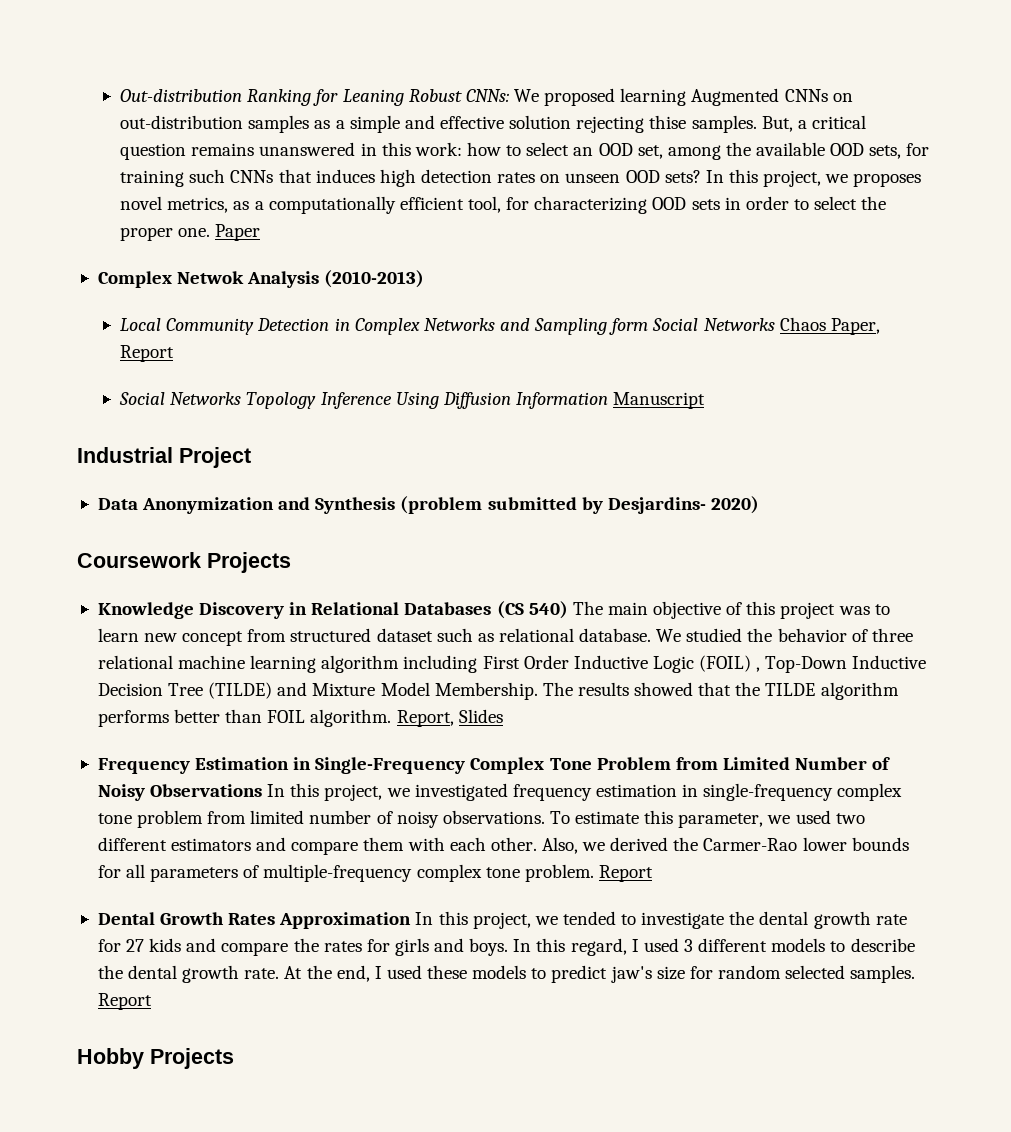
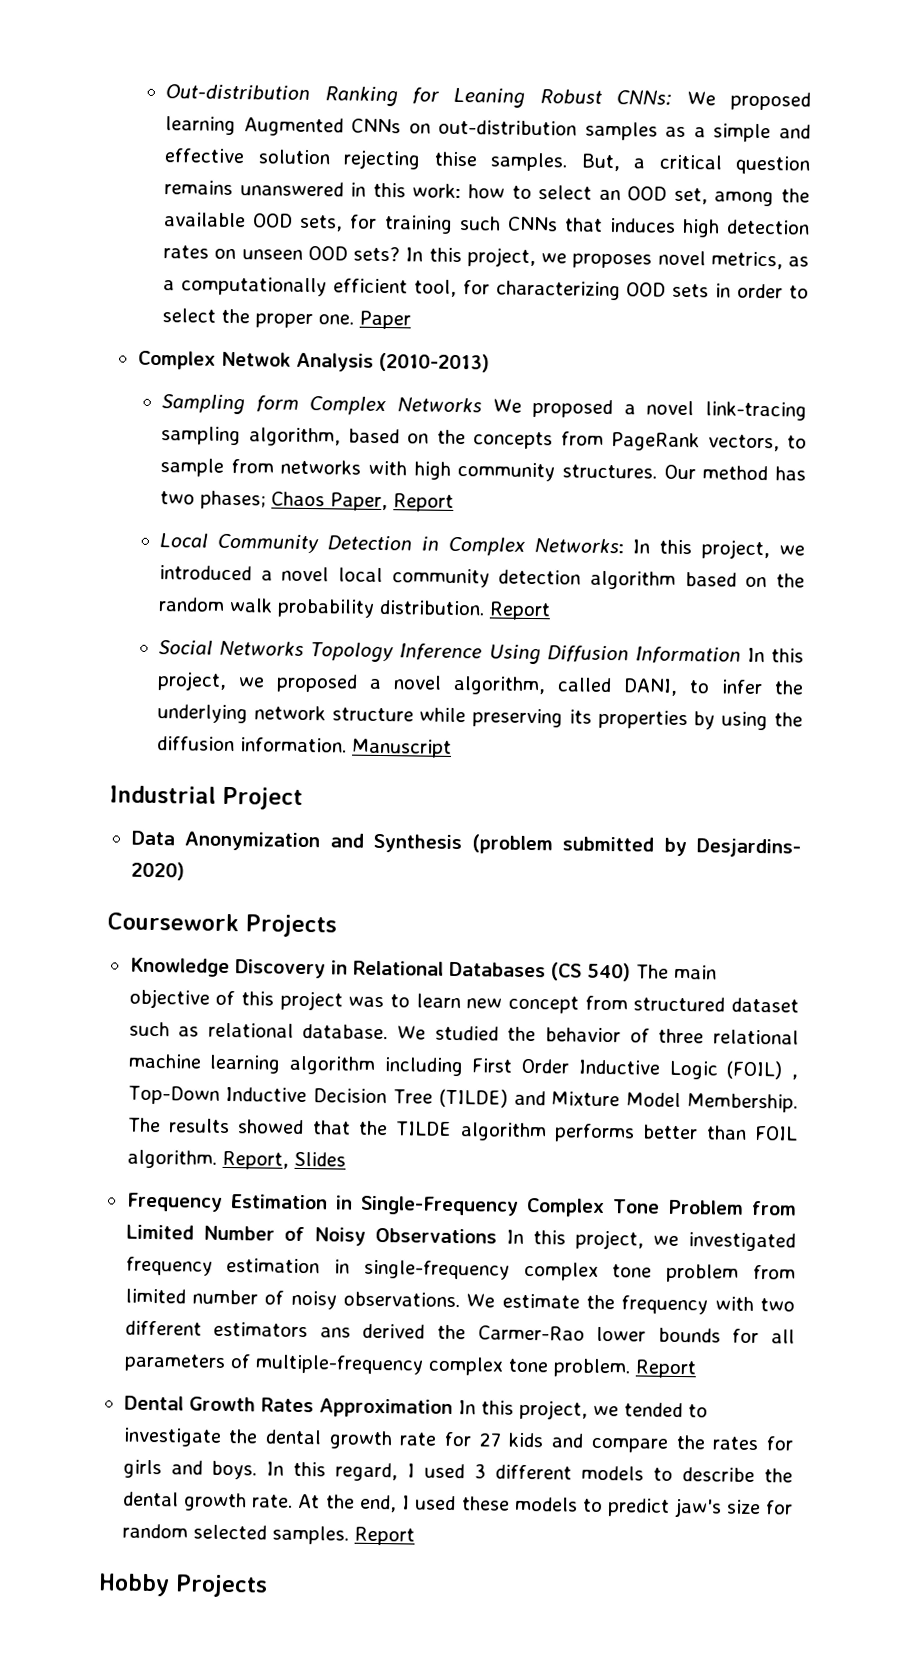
(425, 279) none -> [161,394,807,421] [161,426,807,452] [160,458,806,482] [160,490,455,512] // Sampling form Complex Networks We proposed a novel link-tracing sampling algorithm, based on the concepts from PageRank vectors, to sample from networks with high community structures. Our method has two phases; Chaos Paper, Report
[423,317,880,335] Networks and Sampling form Social Networks Chaos Paper, -> [533,538,806,560] [159,565,805,590] [158,597,486,618] Networks: In this project, we introduced a novel local community detection algorithm based on the random walk probability distribution.
(608, 400) none -> [746,647,804,663] [157,671,804,696] [157,704,803,731] [157,736,348,753] In this project, we proposed a novel algorithm, called DANI, to infer the underlying network structure while preserving its properties by using the diffusion information.
[549,810,865,828] [97,837,606,855] To estimate this parameter, we used two different estimators and compare them with each other. Also, we -> [466,1293,795,1315] [124,1320,351,1338] We estimate the frequency with two different estimators ans

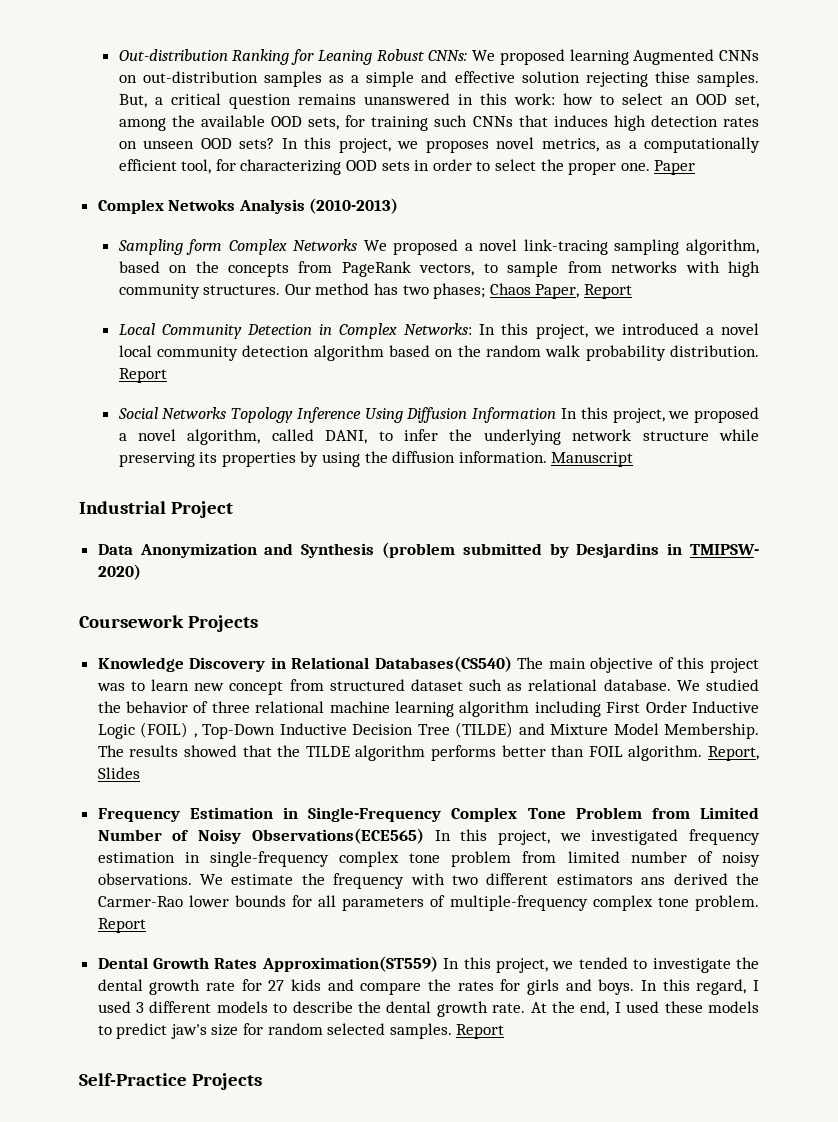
[220,351,291,367] Netwok -> [168,199,236,211] Netwoks
[696,838,801,858] Desjardins- -> [576,543,759,558] Desjardins in TMIPSW-
[448,961,631,982] Databases (CS 540) -> [374,656,512,672] Databases(CS540)
[374,1227,497,1244] Observations -> [251,828,424,844] Observations(ECE565)
[318,1398,453,1419] Approximation -> [261,956,438,972] Approximation(ST559)
[98,1573,170,1597] Hobby -> [79,1073,187,1086] Self-Practice

